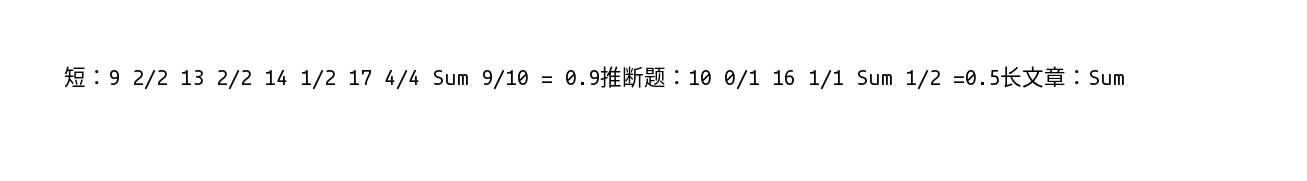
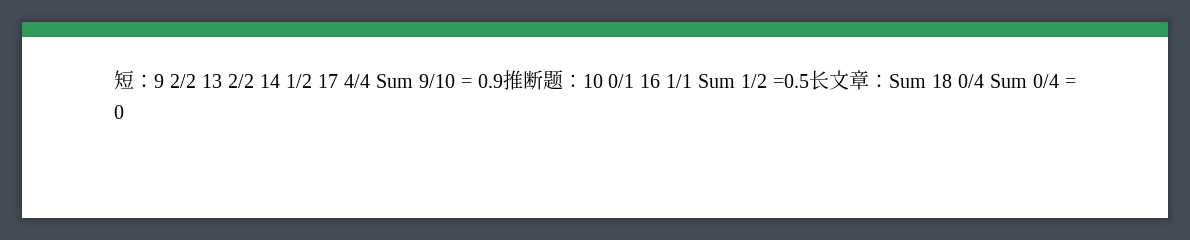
(1125, 77) none -> [932,74,1077,88] [114,105,124,119] 18 0/4 Sum 0/4 = 0

